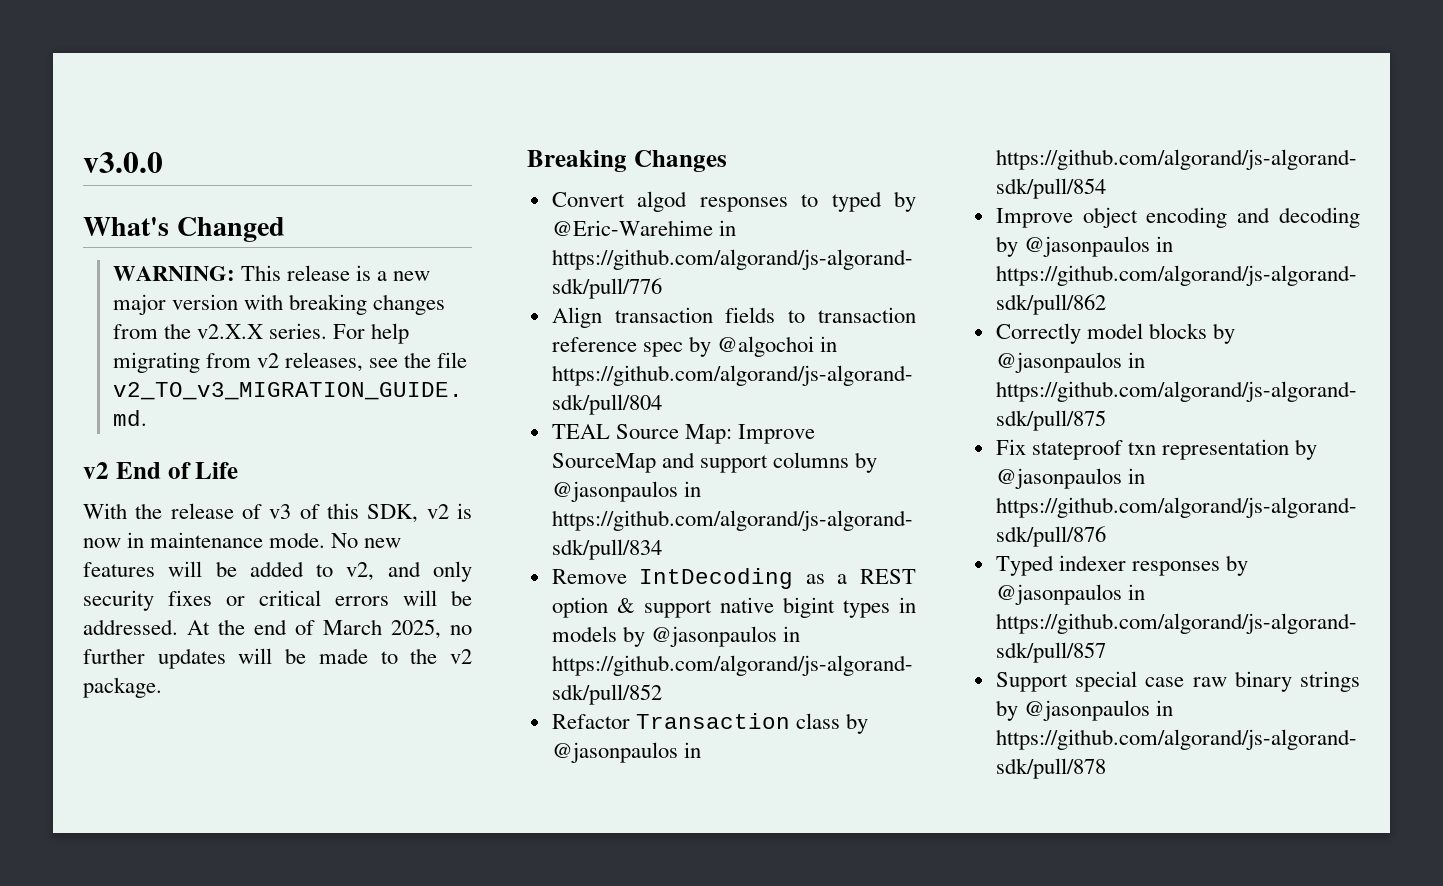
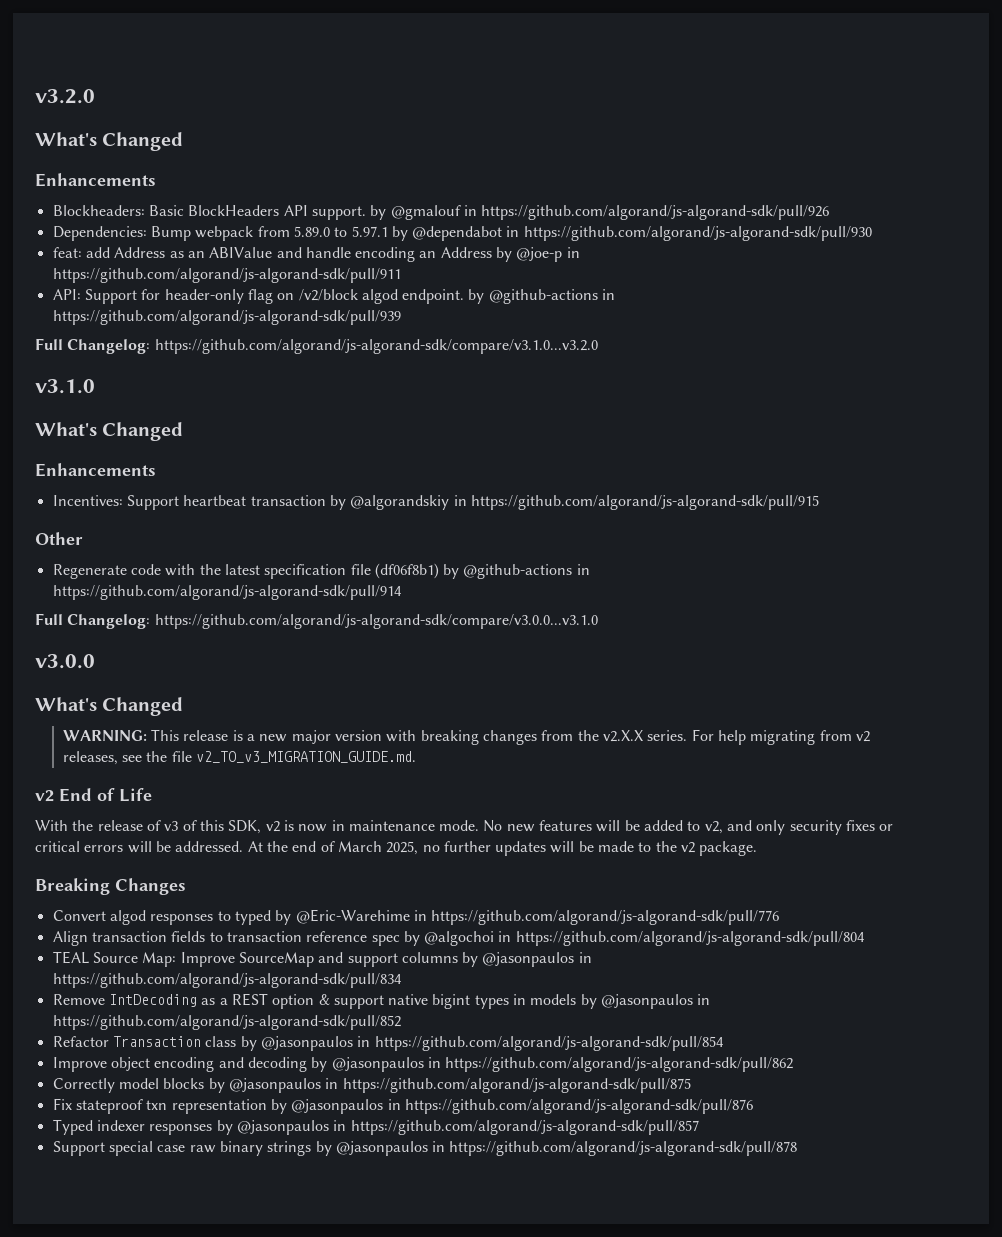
(83, 162) none -> [35,89,95,104] [35,132,184,151] [35,173,156,187] [52,205,830,220] [52,226,872,241] [52,247,580,262] [52,268,401,283] [52,289,616,304] [52,310,401,325] [35,338,598,354] [35,379,95,394] [35,422,184,441] [35,463,156,477] [52,495,819,510] [35,532,83,545] [52,563,590,579] [52,585,402,600] [35,613,598,629] v3.2.0 // What's Changed // Enhancements // Blockheaders: Basic BlockHeaders API support. by @gmalouf in https://github.com/algorand/js-algorand-sdk/pull/926 // Dependencies: Bump webpack from 5.89.0 to 5.97.1 by @dependabot in https://github.com/algorand/js-algorand-sdk/pull/930 // feat: add Address as an ABIValue and handle encoding an Address by @joe-p in https://github.com/algorand/js-algorand-sdk/pull/911 // API: Support for header-only flag on /v2/block algod endpoint. by @github-actions in https://github.com/algorand/js-algorand-sdk/pull/939 // Full Changelog: https://github.com/algorand/js-algorand-sdk/compare/v3.1.0...v3.2.0 // v3.1.0 // What's Changed // Enhancements // Incentives: Support heartbeat transaction by @algorandskiy in https://github.com/algorand/js-algorand-sdk/pull/915 // Other // Regenerate code with the latest specification file (df06f8b1) by @github-actions in https://github.com/algorand/js-algorand-sdk/pull/914 // Full Changelog: https://github.com/algorand/js-algorand-sdk/compare/v3.0.0...v3.1.0 //

